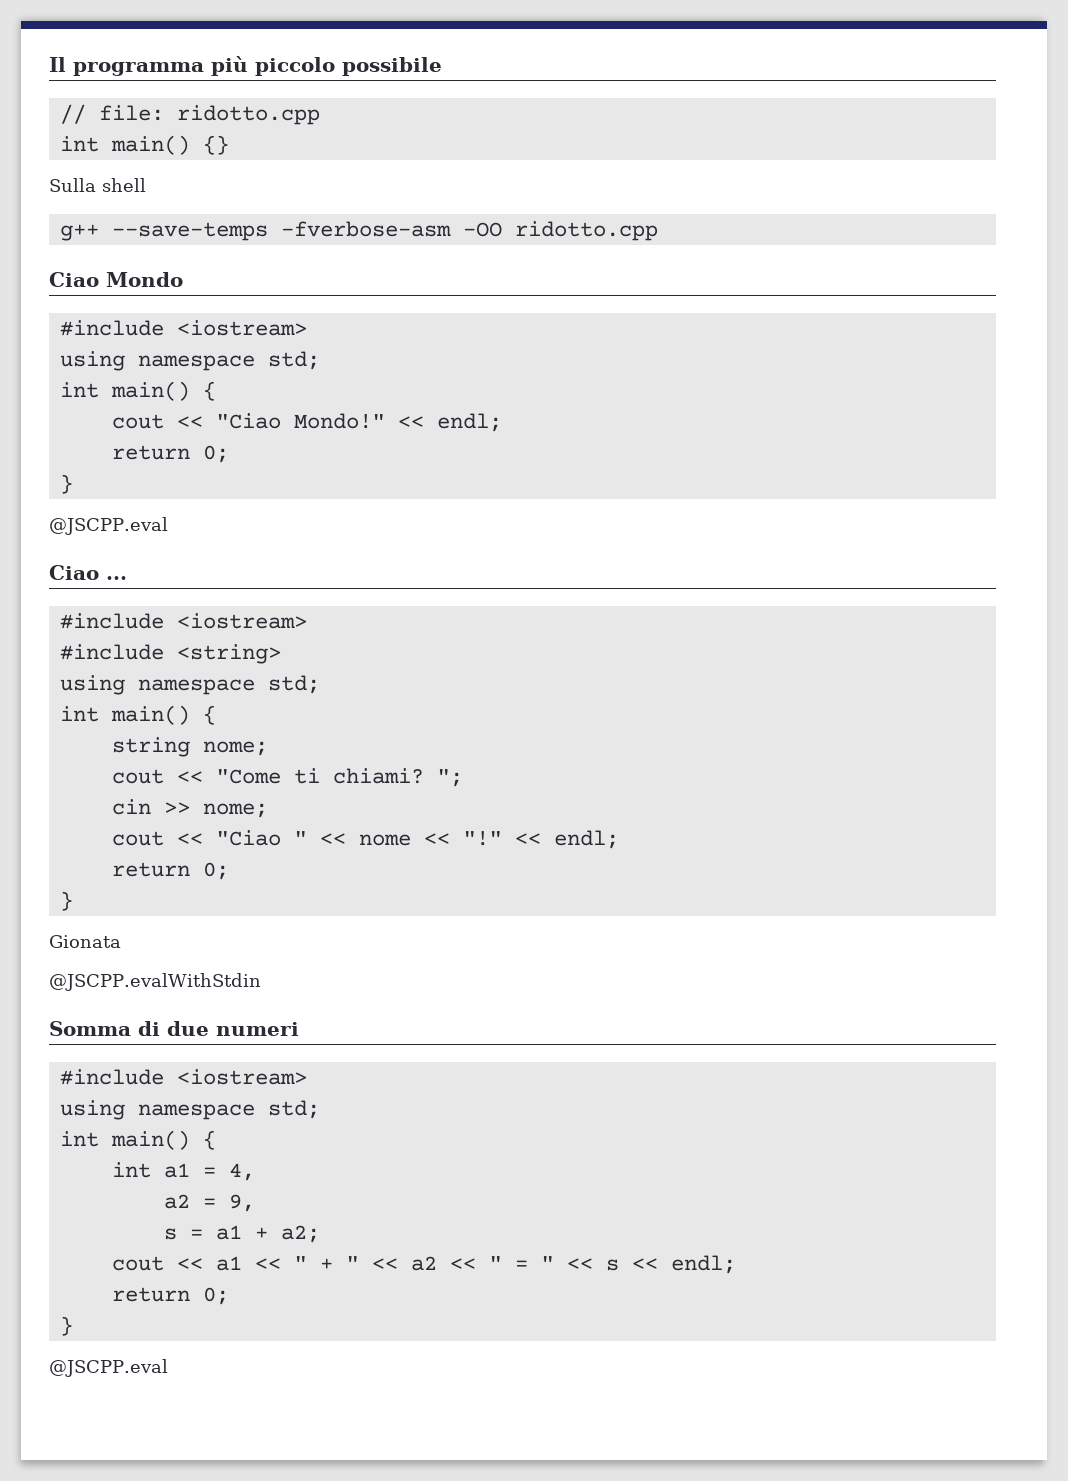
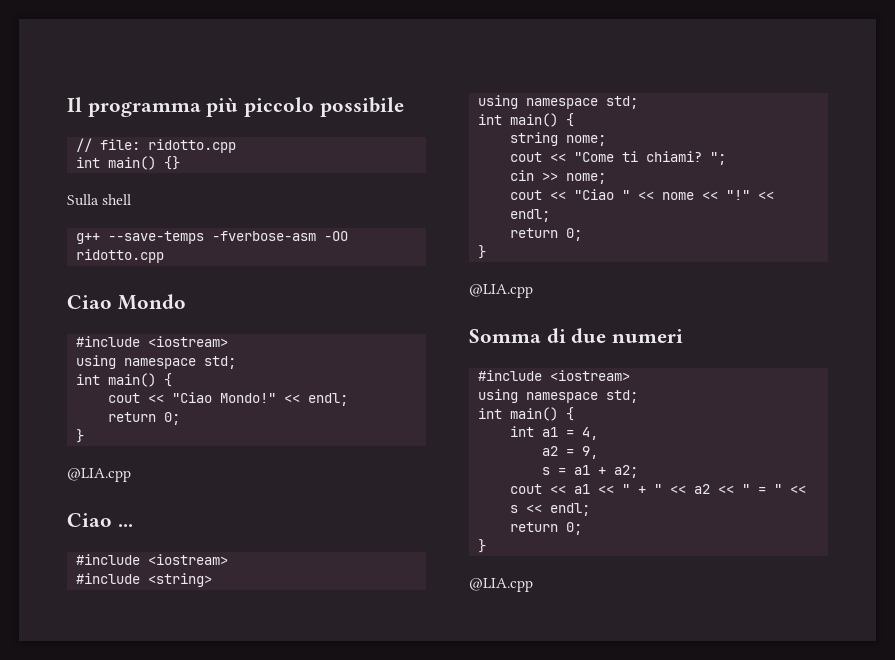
[49,517,168,535] @JSCPP.eval -> [67,468,131,482] @LIA.cpp
[49,935,121,948] [49,973,261,991] Gionata // @JSCPP.evalWithStdin -> [469,284,533,298] @LIA.cpp
[49,1359,168,1377] @JSCPP.eval -> [469,578,533,592] @LIA.cpp

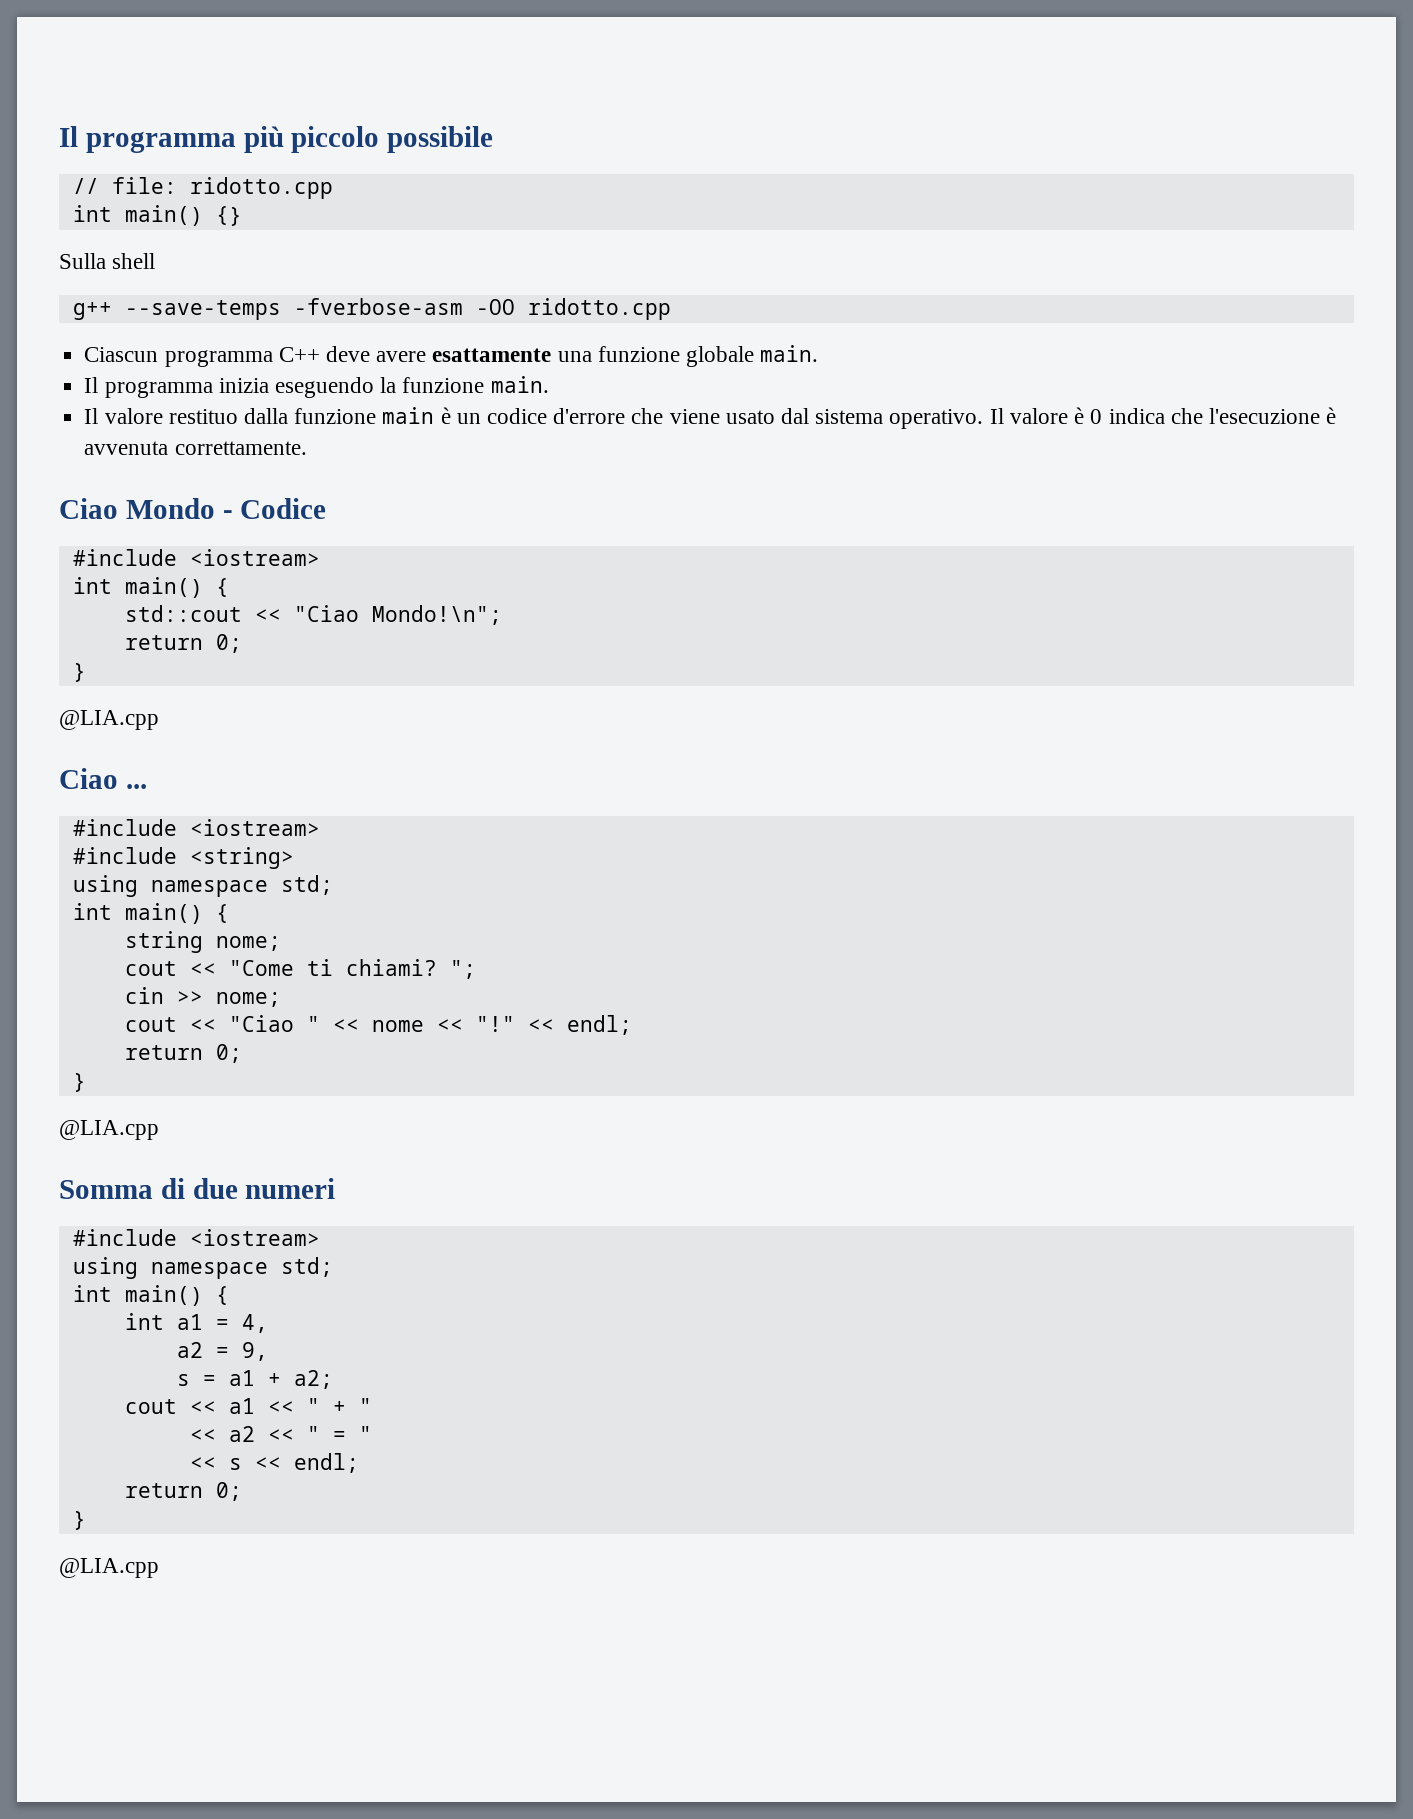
(165, 256) none -> [84,345,819,367] [84,376,549,398] [84,407,1337,429] [84,441,307,455] // Ciascun programma C++ deve avere esattamente una funzione globale main. // Il programma inizia eseguendo la funzione main. // Il valore restituo dalla funzione main è un codice d'errore che viene usato dal sistema operativo. Il valore è 0 indica che l'esecuzione è avvenuta correttamente.
[76,336,229,347] [76,355,237,369] [76,373,173,387] [108,392,349,406] // #include <iostream> // using namespace std; // int main() { // cout << "Ciao Mondo!" << endl; -> [222,498,327,519] [72,549,320,566] [72,577,229,598] [124,605,502,625] - Codice // #include <iostream> // int main() { // std::cout << "Ciao Mondo!\n";
(663, 489) none -> (372, 1406) //
(783, 489) none -> (372, 1434) //

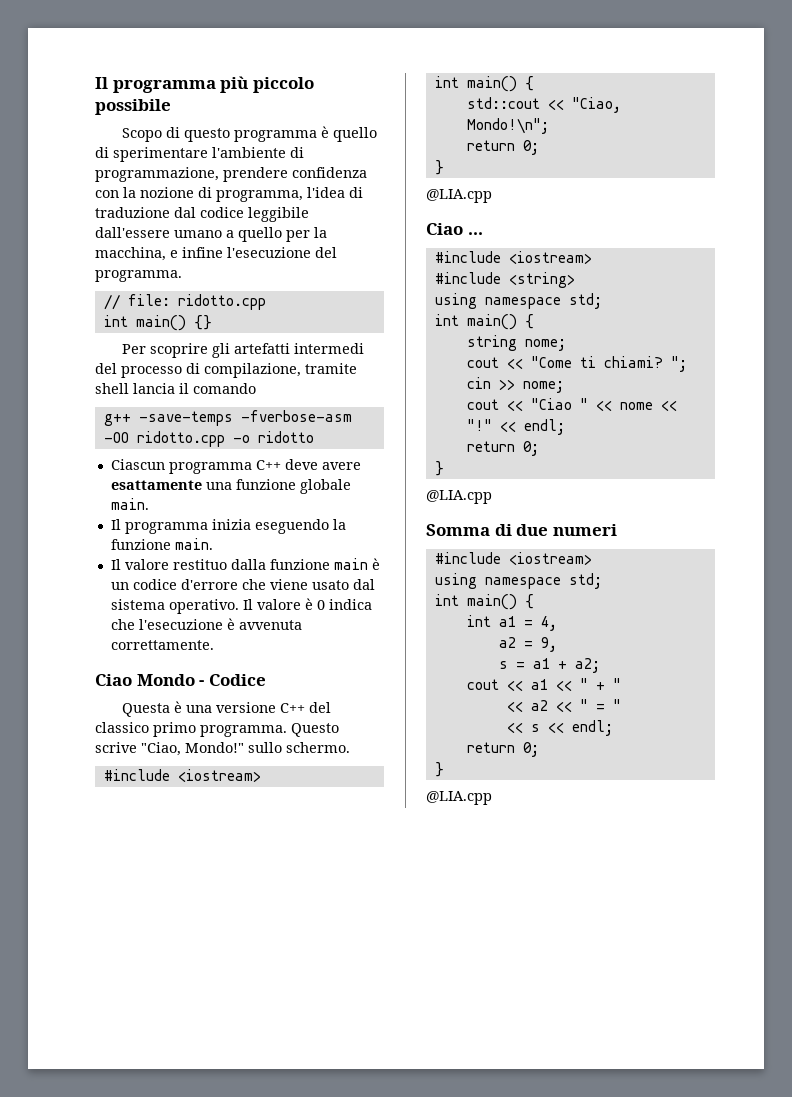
(494, 139) none -> [122,126,378,142] [95,147,304,162] [95,167,367,182] [95,187,363,202] [95,207,309,222] [95,227,327,242] [95,247,337,261] [95,270,182,282] // Scopo di questo programma è quello di sperimentare l'ambiente di programmazione, prendere confidenza con la nozione di programma, l'idea di traduzione dal codice leggibile dall'essere umano a quello per la macchina, e infine l'esecuzione del programma.
[59,253,156,269] Sulla shell -> [122,343,365,358] [95,363,357,378] [95,383,256,394] Per scoprire gli artefatti intermedi del processo di compilazione, tramite shell lancia il comando
[124,300,281,320] --save-temps -> [138,411,233,426] -save-temps
(671, 309) none -> [232,431,314,443] -o ridotto
(327, 508) none -> [122,701,332,717] [95,722,339,737] [95,742,350,756] // Questa è una versione C++ del classico primo programma. Questo scrive "Ciao, Mondo!" sullo schermo.
[293,605,359,622] "Ciao -> [571,97,621,113] "Ciao,

